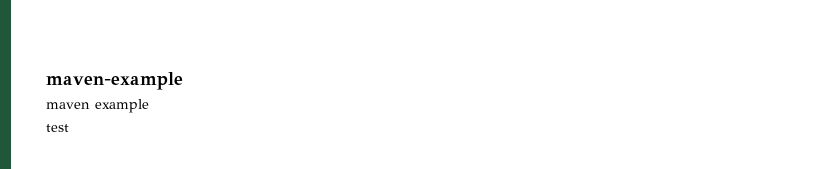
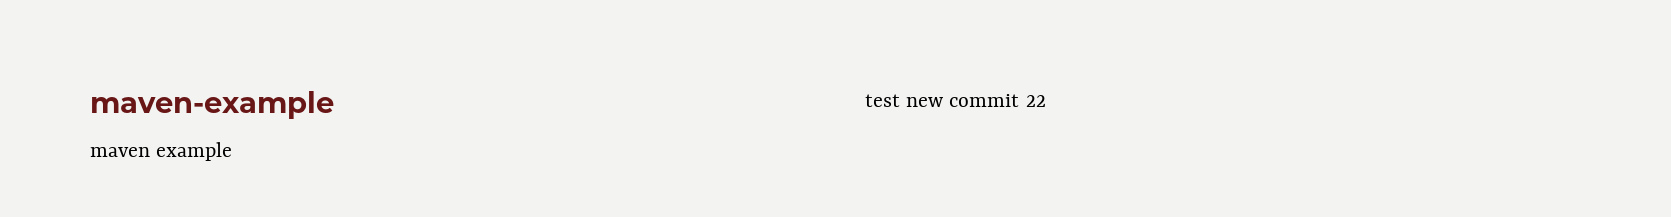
(69, 128) none -> [906,94,1046,107] new commit 22

